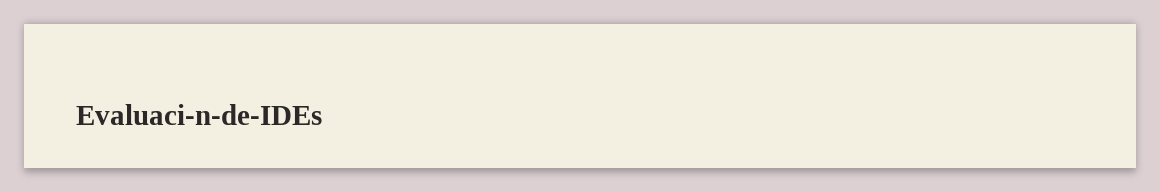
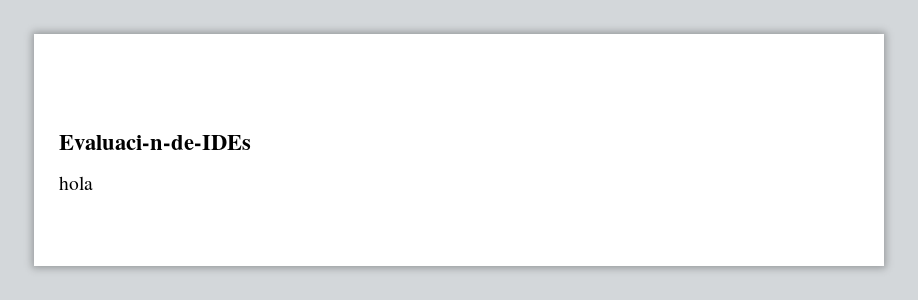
(322, 114) none -> [59,176,93,190] // hola

